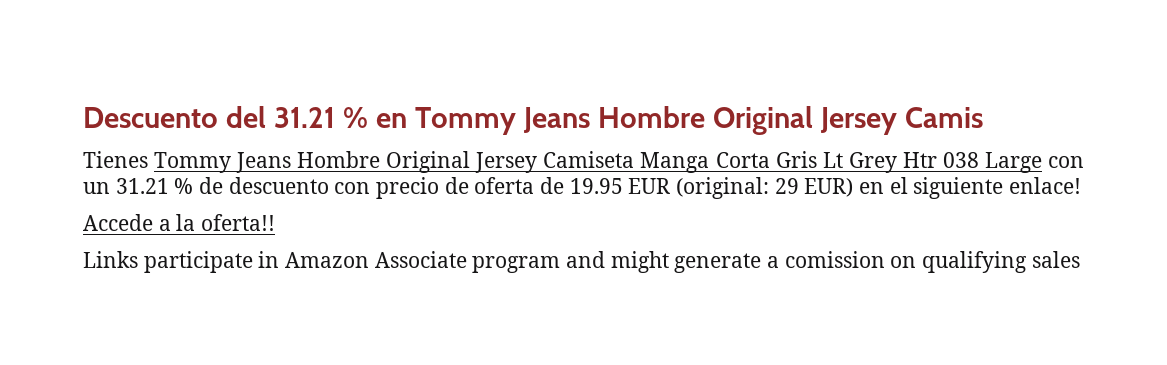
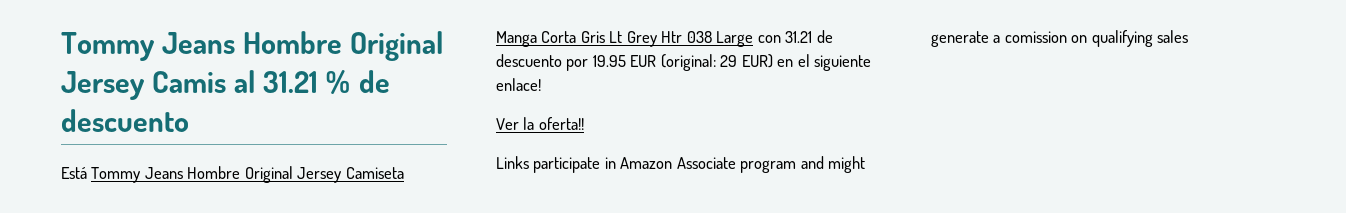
[83,106,407,128] Descuento del 31.21 % en -> (61, 46) none
[83,151,148,168] // Tienes -> [234,70,390,94] [61,109,189,132] [61,167,87,179] al 31.21 % de descuento // Está
[83,177,565,199] un 31.21 % de descuento con precio de oferta de -> [785,30,833,43] [496,54,589,71] 31.21 de descuento por
[83,214,171,231] Accede a -> [496,118,519,130] Ver

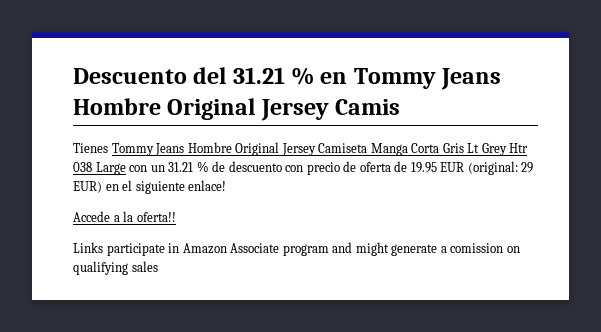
(61, 46) none -> [73,67,348,85] Descuento del 31.21 % en
[234,70,390,94] [61,109,189,132] [61,167,87,179] al 31.21 % de descuento // Está -> [73,143,108,153] // Tienes
[785,30,833,43] [496,54,589,71] 31.21 de descuento por -> [150,161,408,175] un 31.21 % de descuento con precio de oferta de
[496,118,519,130] Ver -> [73,211,120,222] Accede a

